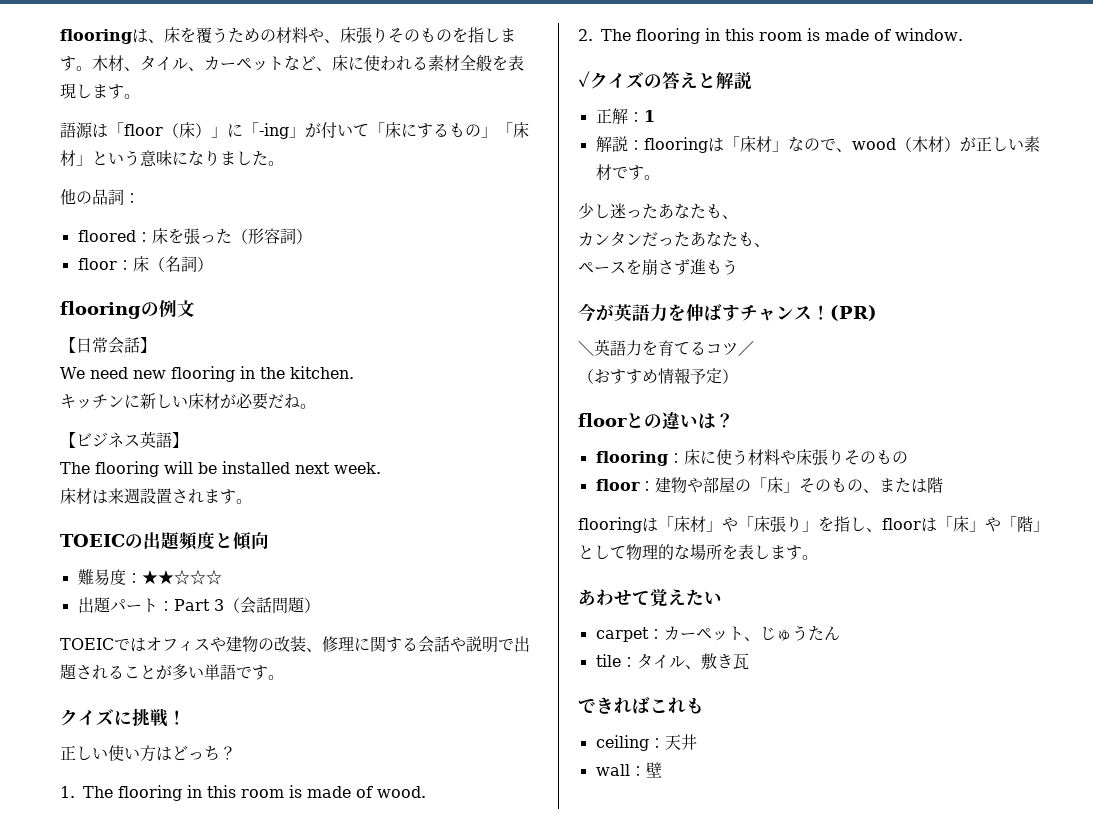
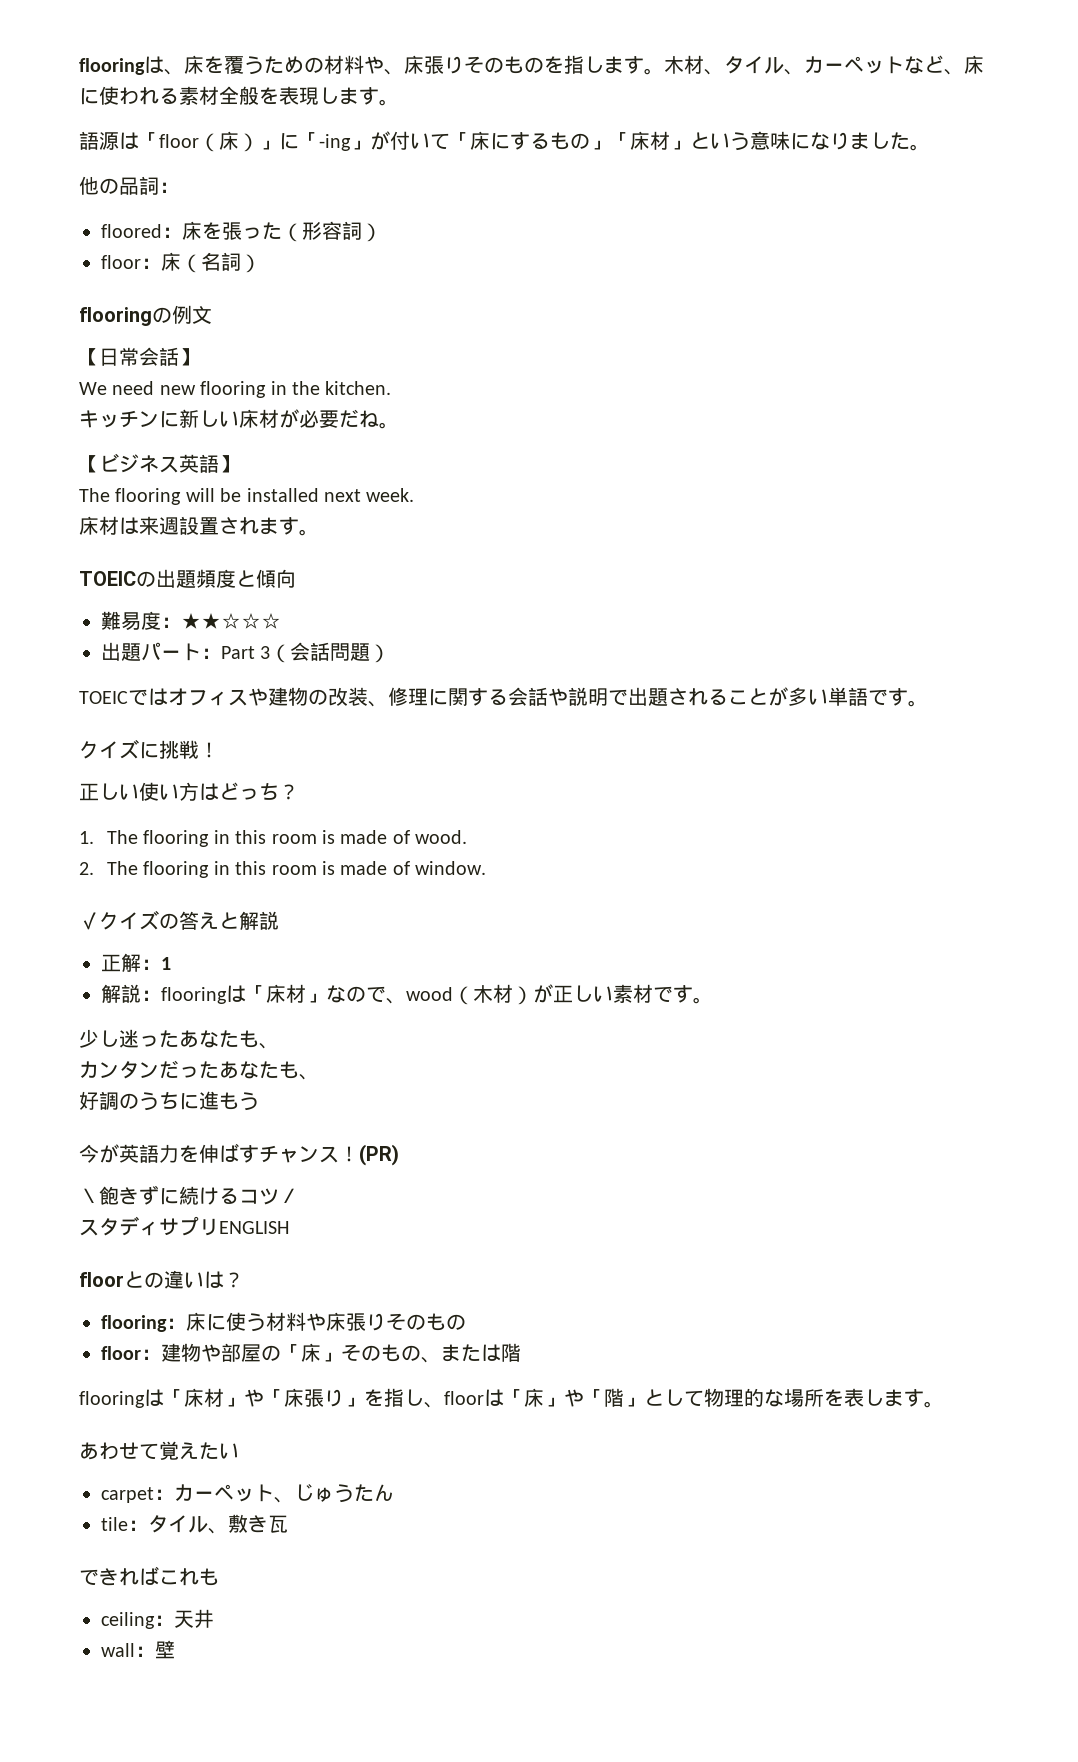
[578,259,690,275] ペースを崩さず -> [79,1091,199,1111] 好調のうちに
[594,339,690,356] 英語力を育て -> [99,1185,219,1205] 飽きずに続け
[578,368,738,384] （おすすめ情報予定） -> [79,1216,289,1236] スタディサプリENGLISH

